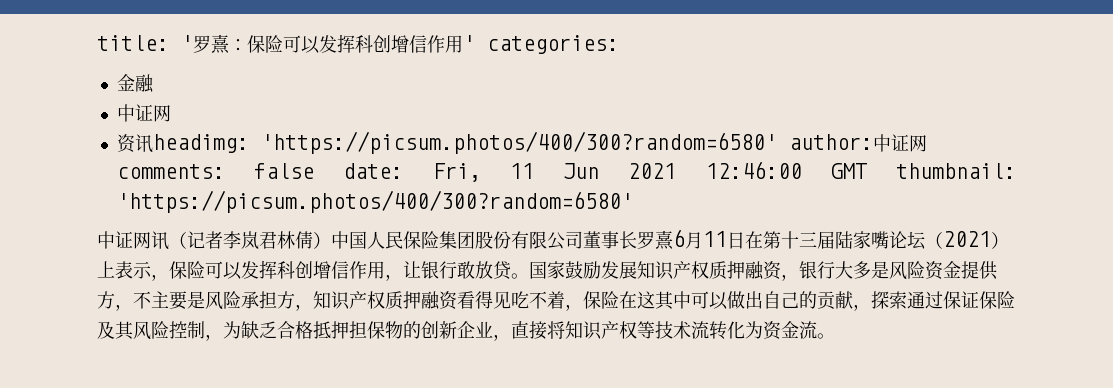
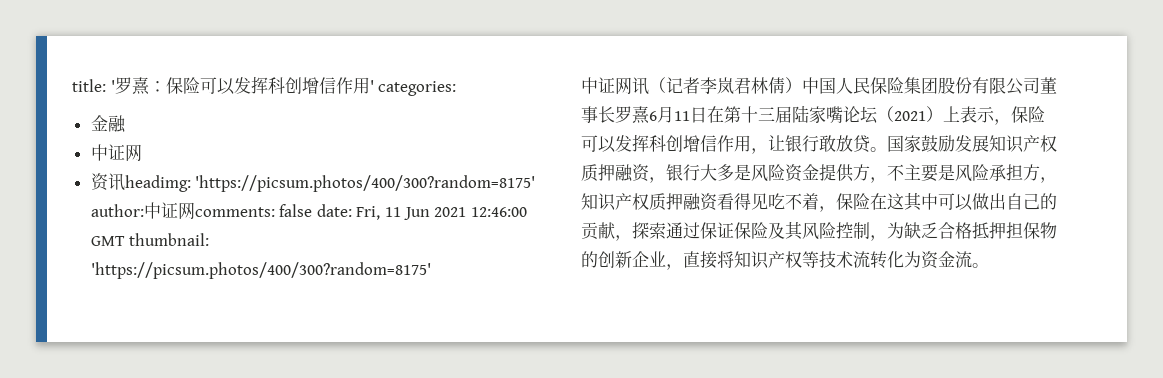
[260,131,777,154] 'https://picsum.photos/400/300?random=6580' -> [195,175,536,192] 'https://picsum.photos/400/300?random=8175'
[116,190,633,213] 'https://picsum.photos/400/300?random=6580' -> [90,262,431,279] 'https://picsum.photos/400/300?random=8175'

